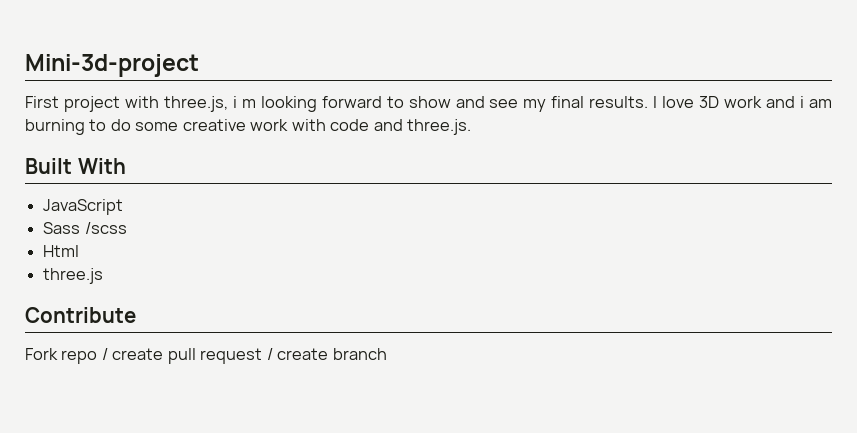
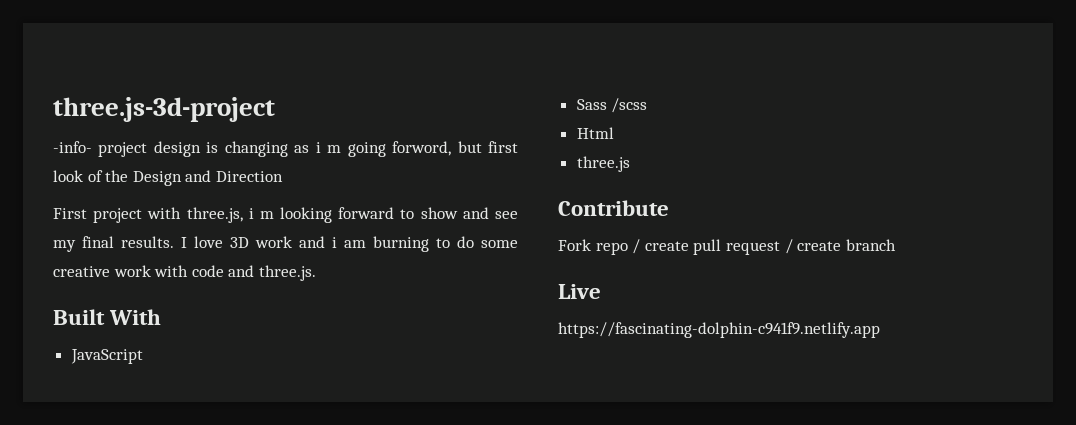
[25,54,199,77] Mini-3d-project -> [53,97,275,122] [53,141,518,157] [53,170,283,186] three.js-3d-project // -info- project design is changing as i m going forword, but first look of the Design and Direction
(387, 354) none -> [558,284,601,299] [558,322,880,338] // Live // https://fascinating-dolphin-c941f9.netlify.app

